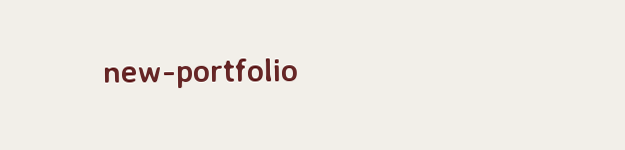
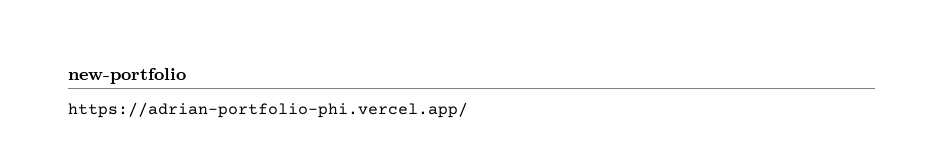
(299, 73) none -> [68,102,468,118] // https://adrian-portfolio-phi.vercel.app/

